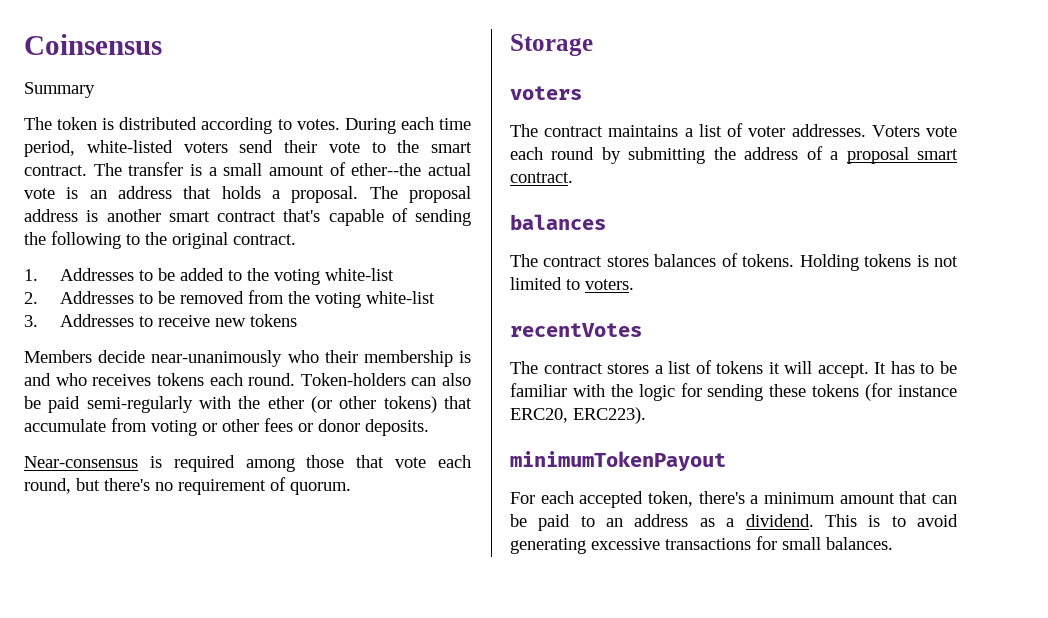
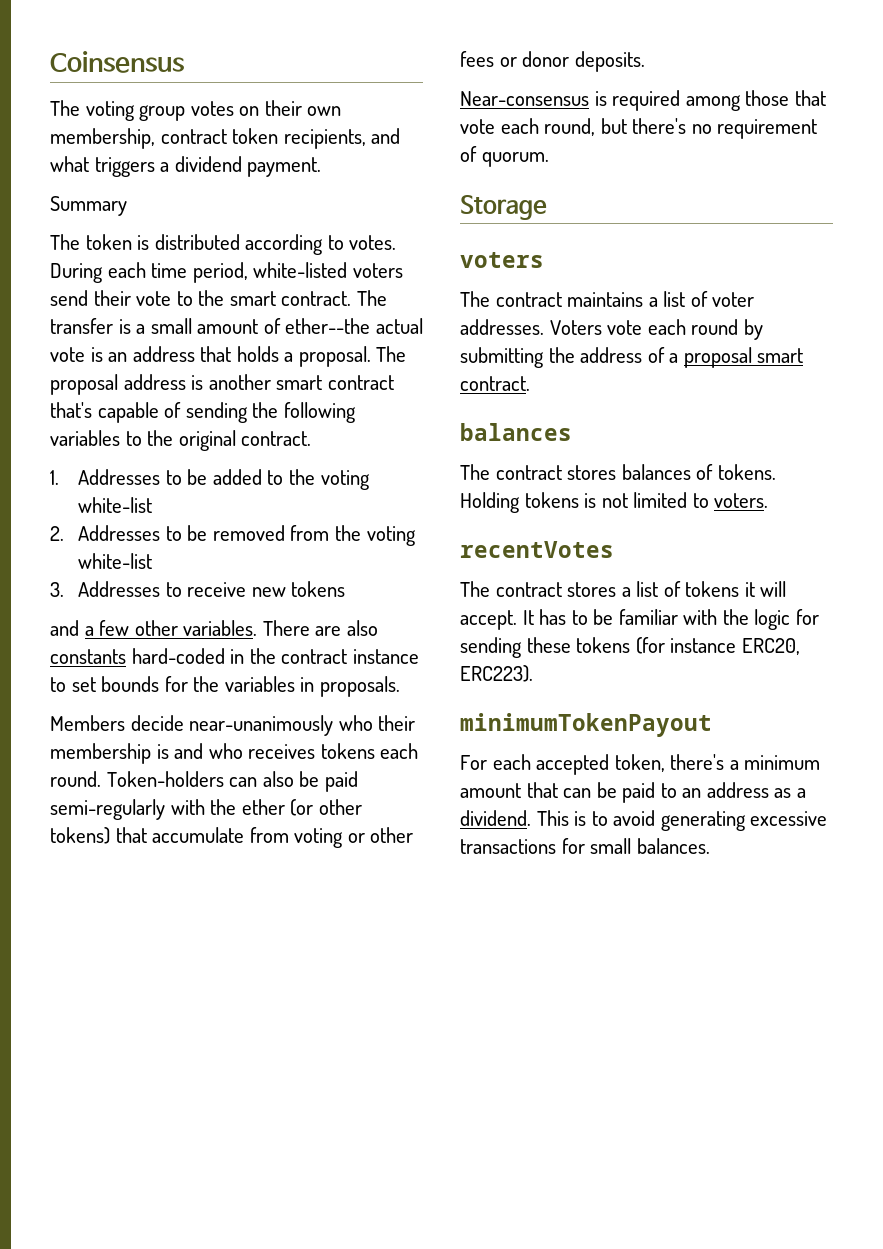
(162, 44) none -> [50,100,342,121] [50,128,401,149] [50,156,322,177] // The voting group votes on their own membership, contract token recipients, and what triggers a dividend payment.
(121, 240) none -> [50,430,120,446] variables
(297, 320) none -> [50,620,378,636] [50,648,419,664] [50,676,400,697] // and a few other variables. There are also constants hard-coded in the contract instance to set bounds for the variables in proposals.

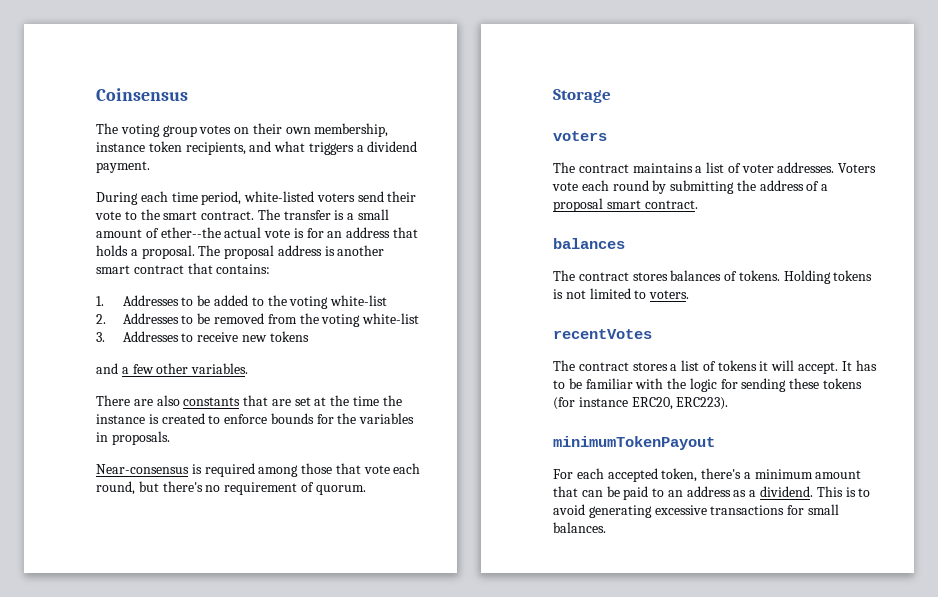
[160,129,227,144] contract -> [96,142,145,152] instance
[50,196,127,216] [50,234,397,255] Summary // The token is distributed according to votes. -> (150, 167) none
(103, 354) none -> [306,228,324,238] for
[50,402,356,423] [50,430,312,451] that's capable of sending the following variables to the original contract. -> [187,263,271,274] that contains:
(258, 628) none -> (249, 368) //
[131,648,419,664] [50,677,96,692] hard-coded in the contract instance to set -> [243,395,402,406] [96,413,268,424] that are set at the time the instance is created to enforce
[50,715,416,736] [50,743,419,764] [50,771,358,792] [50,799,362,820] [50,827,414,848] [460,51,645,72] // Members decide near-unanimously who their membership is and who receives tokens each round. Token-holders can also be paid semi-regularly with the ether (or other tokens) that accumulate from voting or other fees or donor deposits. -> (170, 438) none

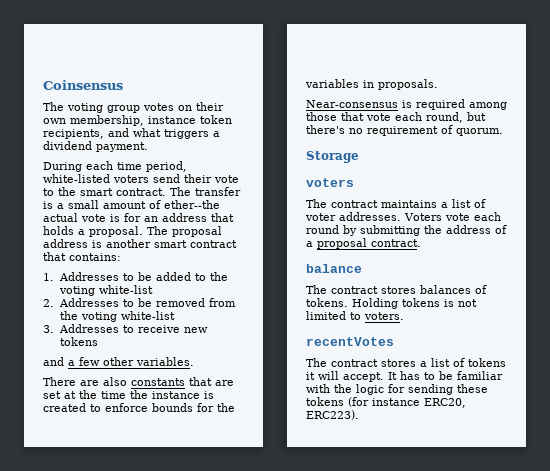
[606,200,641,209] smart -> (367, 243) none
[553,238,625,249] balances -> [306,264,362,273] balance
[553,436,715,450] [553,468,862,482] [553,486,871,500] [553,504,839,518] [553,522,606,533] // minimumTokenPayout // For each accepted token, there's a minimum amount that can be paid to an address as a dividend. This is to avoid generating excessive transactions for small balances. -> (359, 415) none

